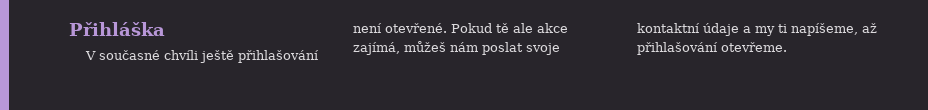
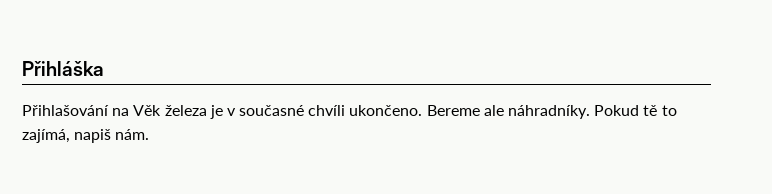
[84,50,319,63] [353,23,568,33] [353,41,560,55] [637,23,877,36] [637,42,787,55] V současné chvíli ještě přihlašování není otevřené. Pokud tě ale akce zajímá, můžeš nám poslat svoje kontaktní údaje a my ti napíšeme, až přihlašování otevřeme. -> [22,105,677,119] [22,129,150,143] Přihlašování na Věk železa je v současné chvíli ukončeno. Bereme ale náhradníky. Pokud tě to zajímá, napiš nám.

